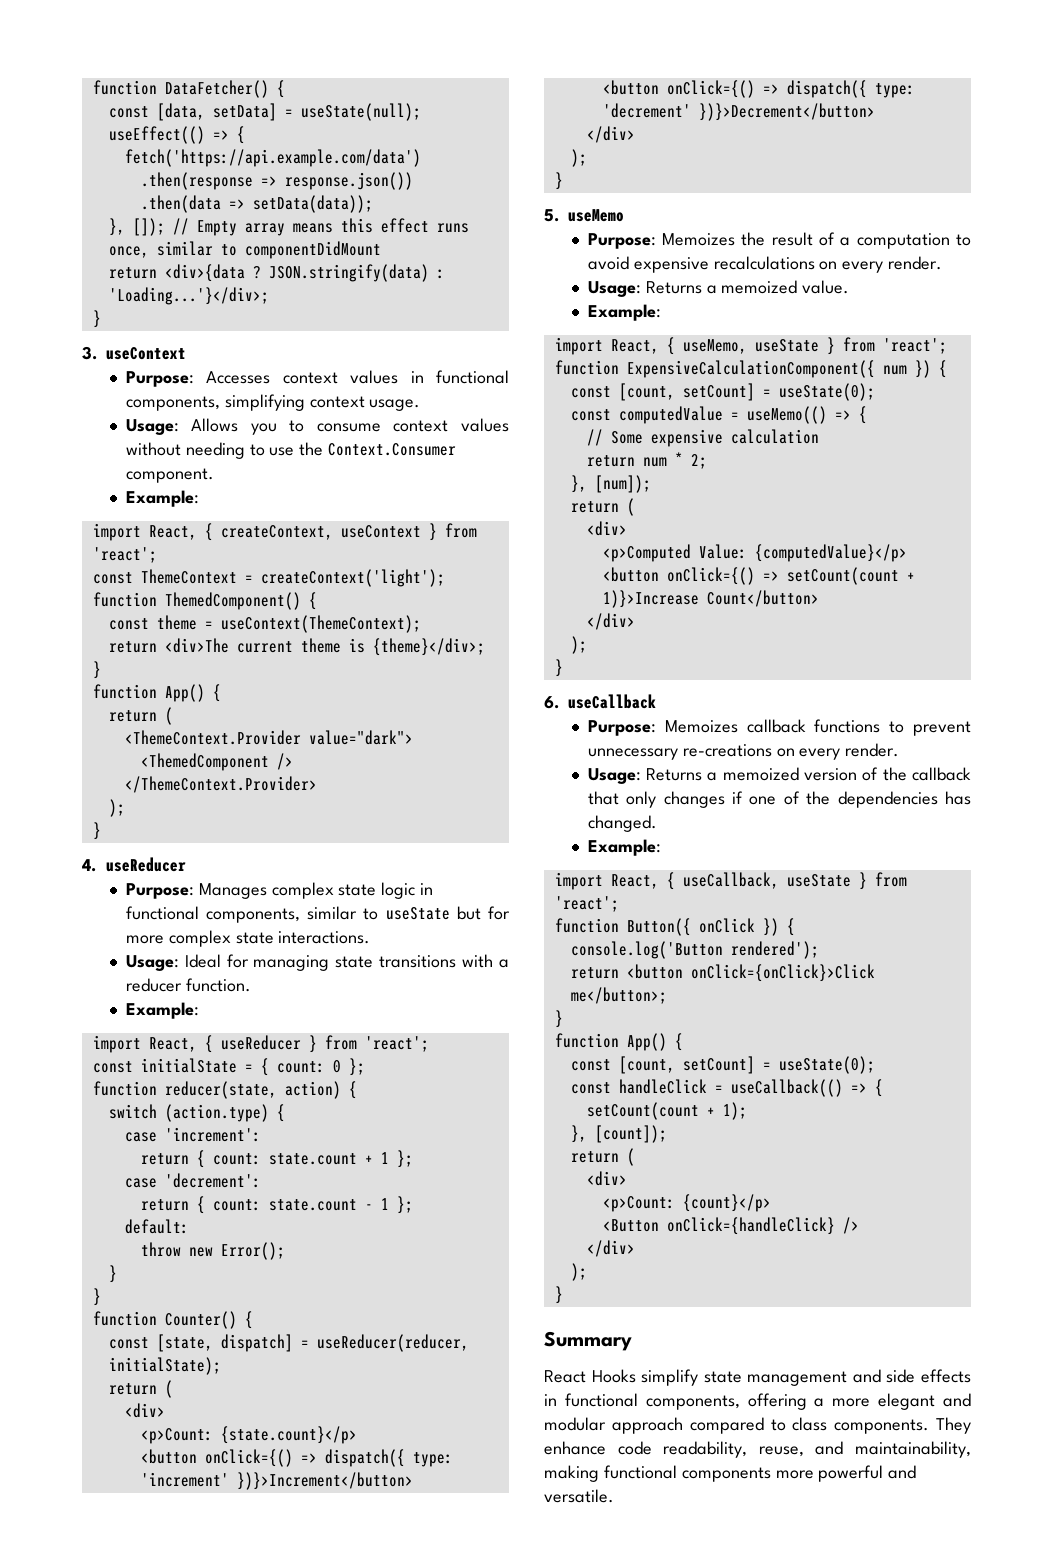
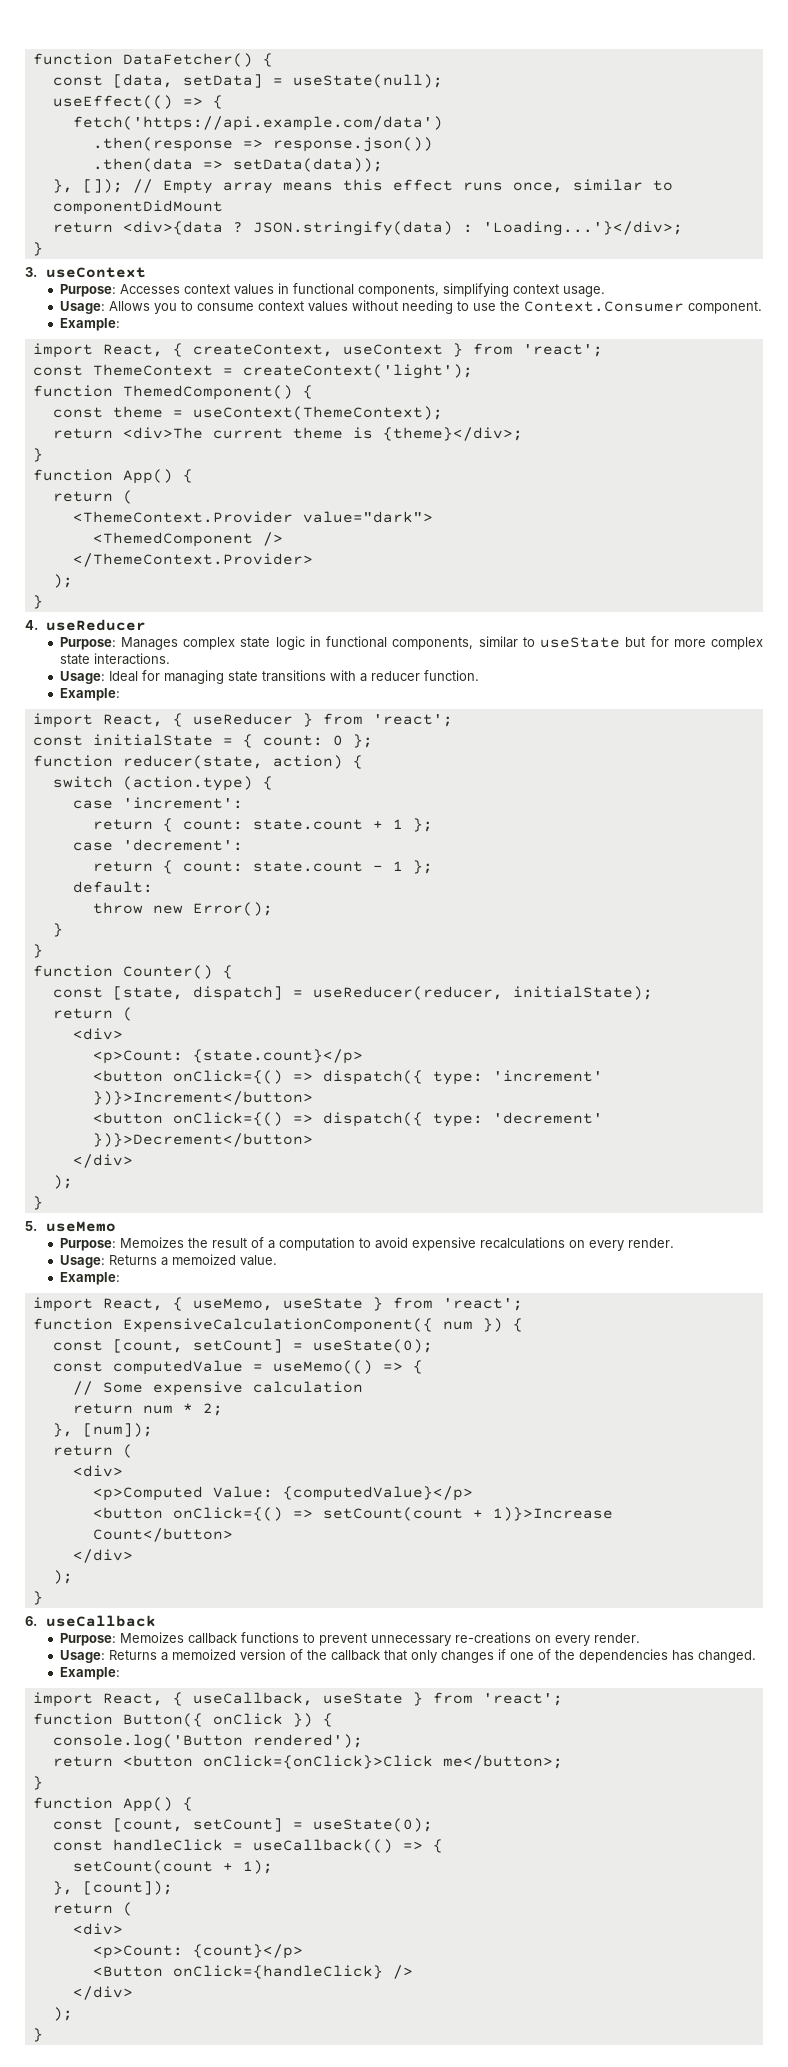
[544,1331,632,1351] [544,1369,971,1386] [544,1393,971,1410] [544,1417,971,1434] [544,1441,971,1458] [544,1465,917,1482] [544,1489,614,1503] // Summary // React Hooks simplify state management and side effects in functional components, offering a more elegant and modular approach compared to class components. They enhance code readability, reuse, and maintainability, making functional components more powerful and versatile. -> (43, 2035) none

